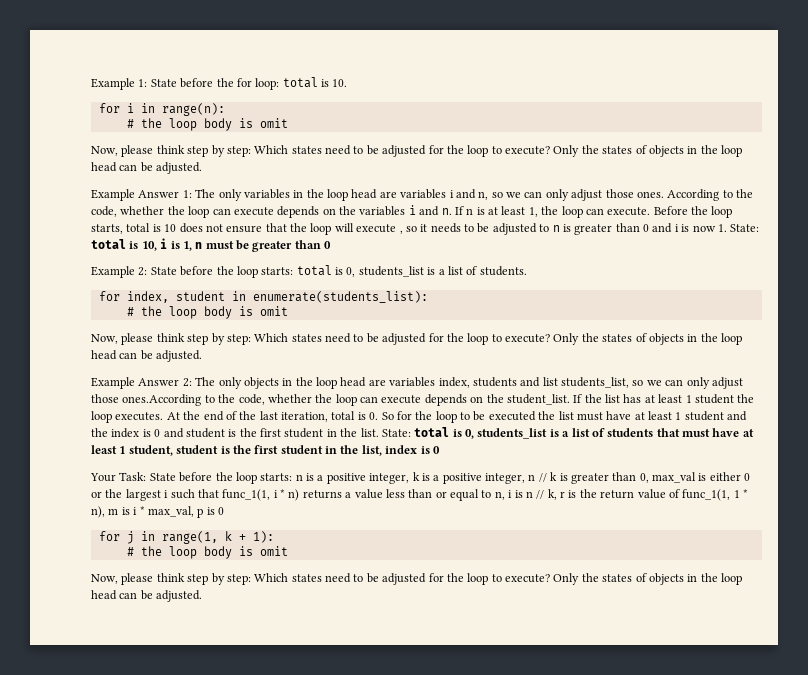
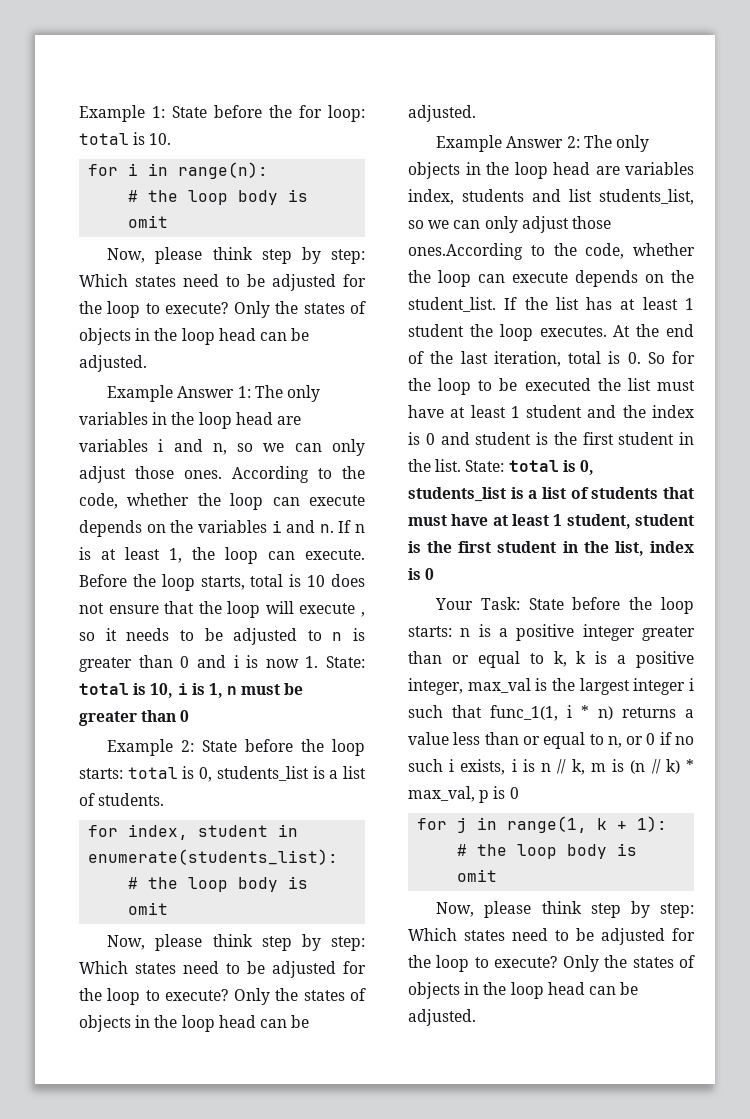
[369,473,410,484] integer, -> [582,624,695,641] [408,651,567,668] integer greater than or equal to k,
[528,472,751,484] [91,491,102,498] n // k is greater than 0, max_val is either 0 or -> [467,678,548,693] max_val is
(161, 495) none -> [633,678,686,695] integer
(505, 495) none -> [626,732,694,745] [408,759,506,775] or 0 if no such i exists,
[560,489,748,501] [91,506,138,518] r is the return value of func_1(1, 1 * n), m is i -> [590,759,680,774] m is (n // k)

